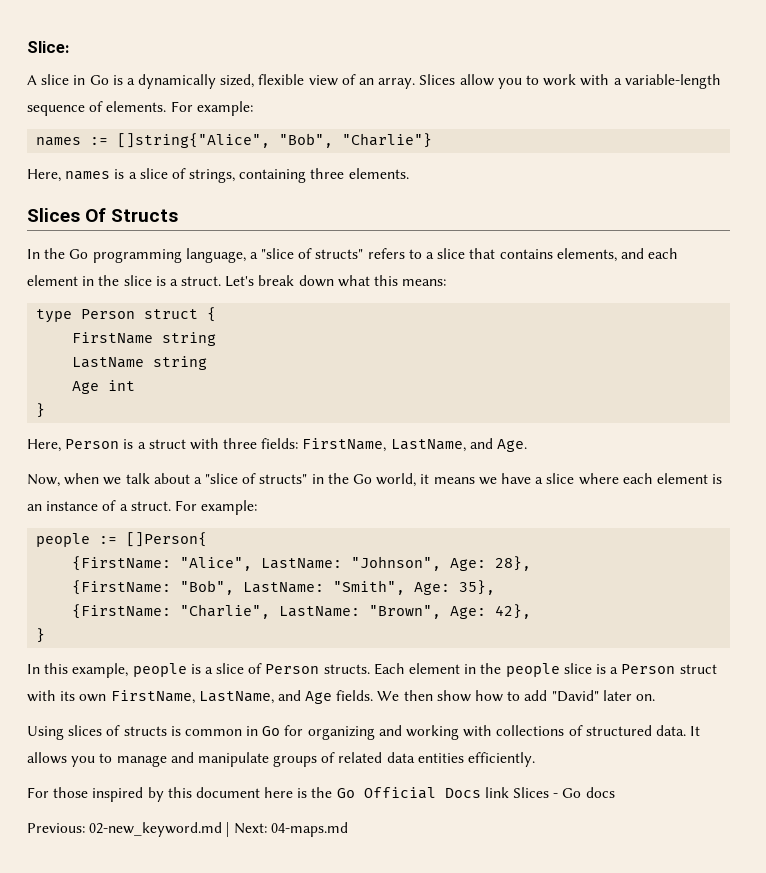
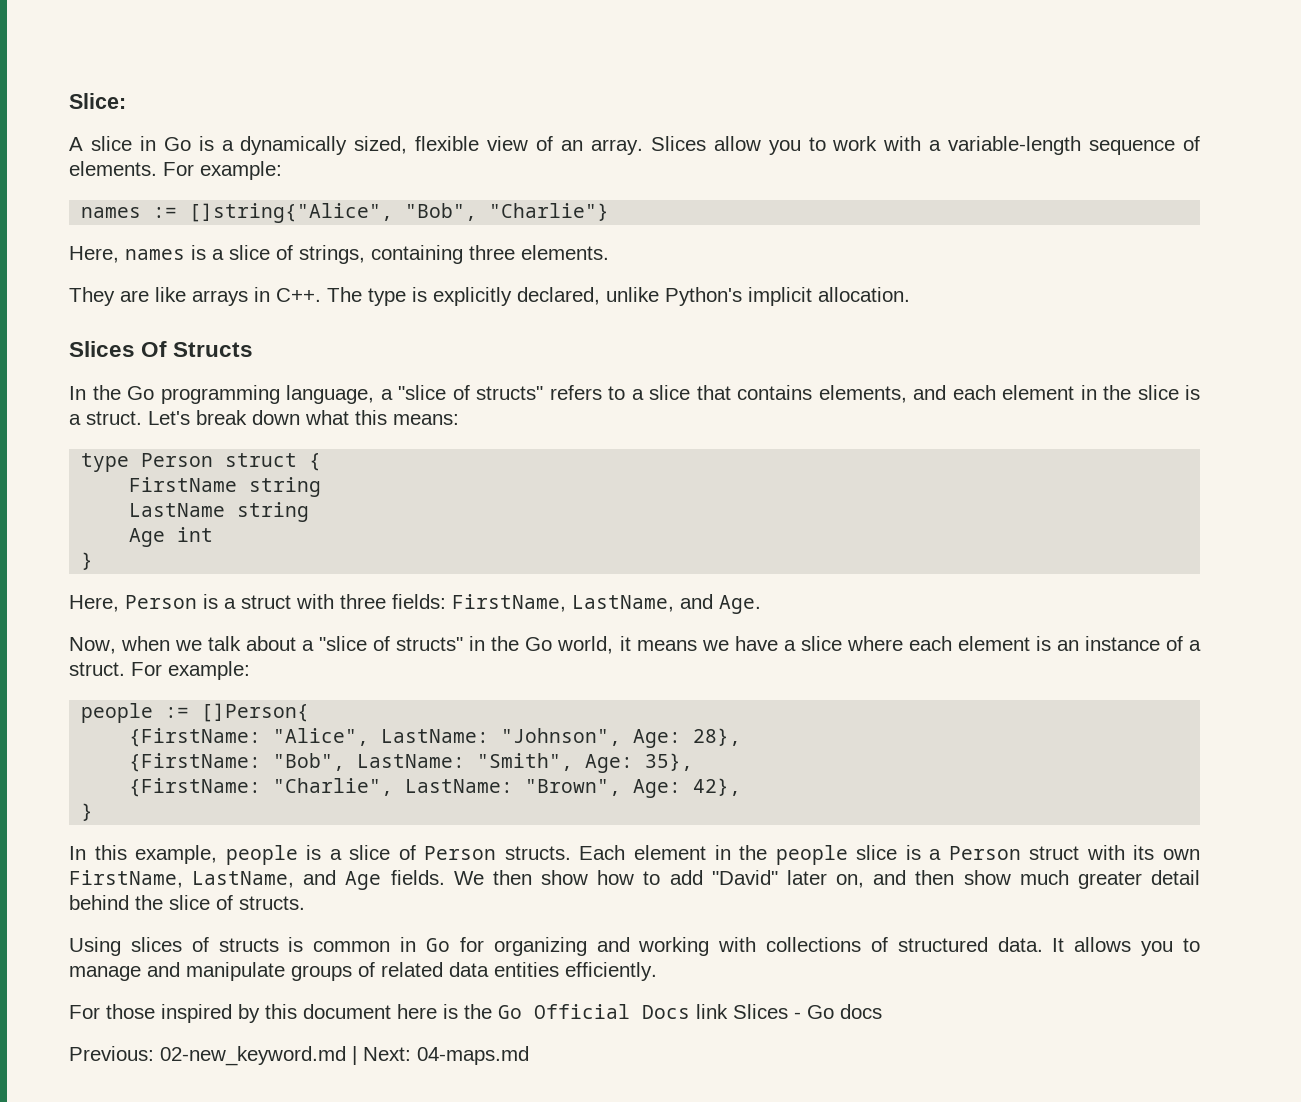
(409, 173) none -> [69,287,910,306] // They are like arrays in C++. The type is explicitly declared, unlike Python's implicit allocation.
[635,694,655,701] on. -> [836,870,1200,889] [69,895,305,910] on, and then show much greater detail behind the slice of structs.

